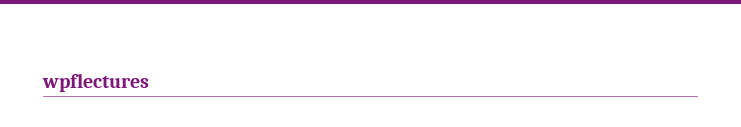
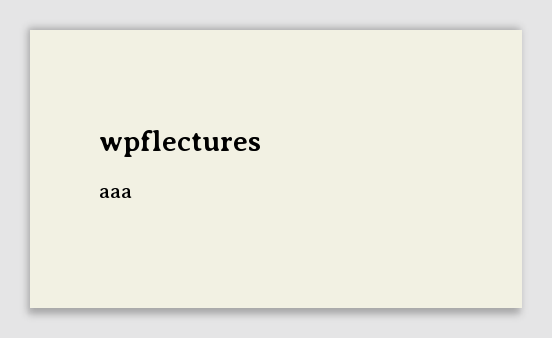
(149, 82) none -> [99,188,132,198] // aaa

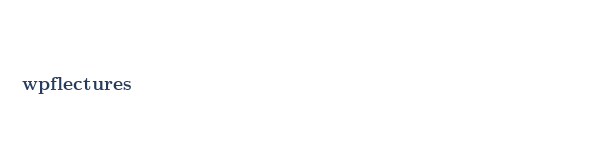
[99,188,132,198] // aaa -> (132, 85) none

